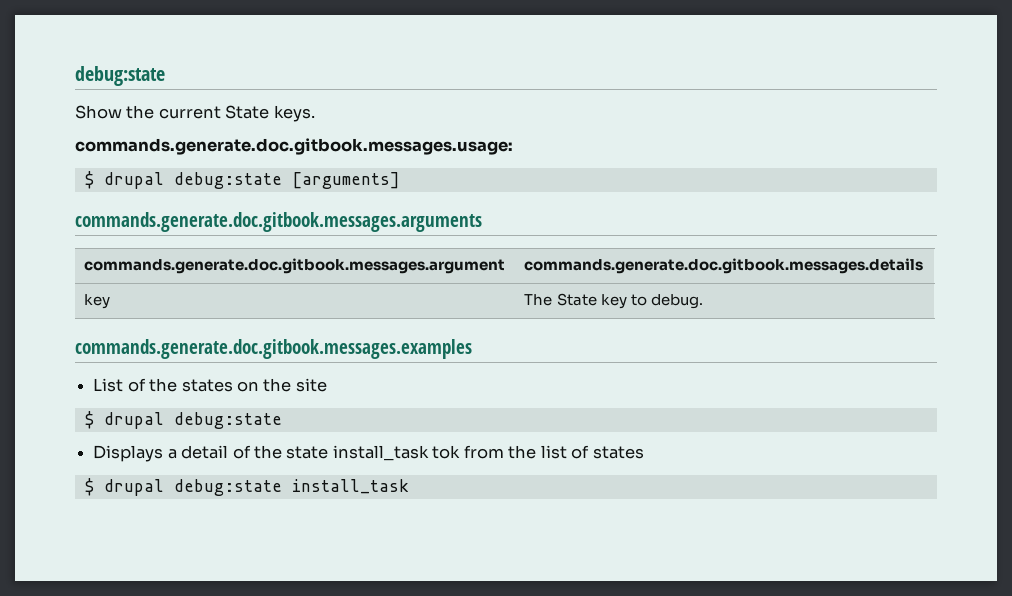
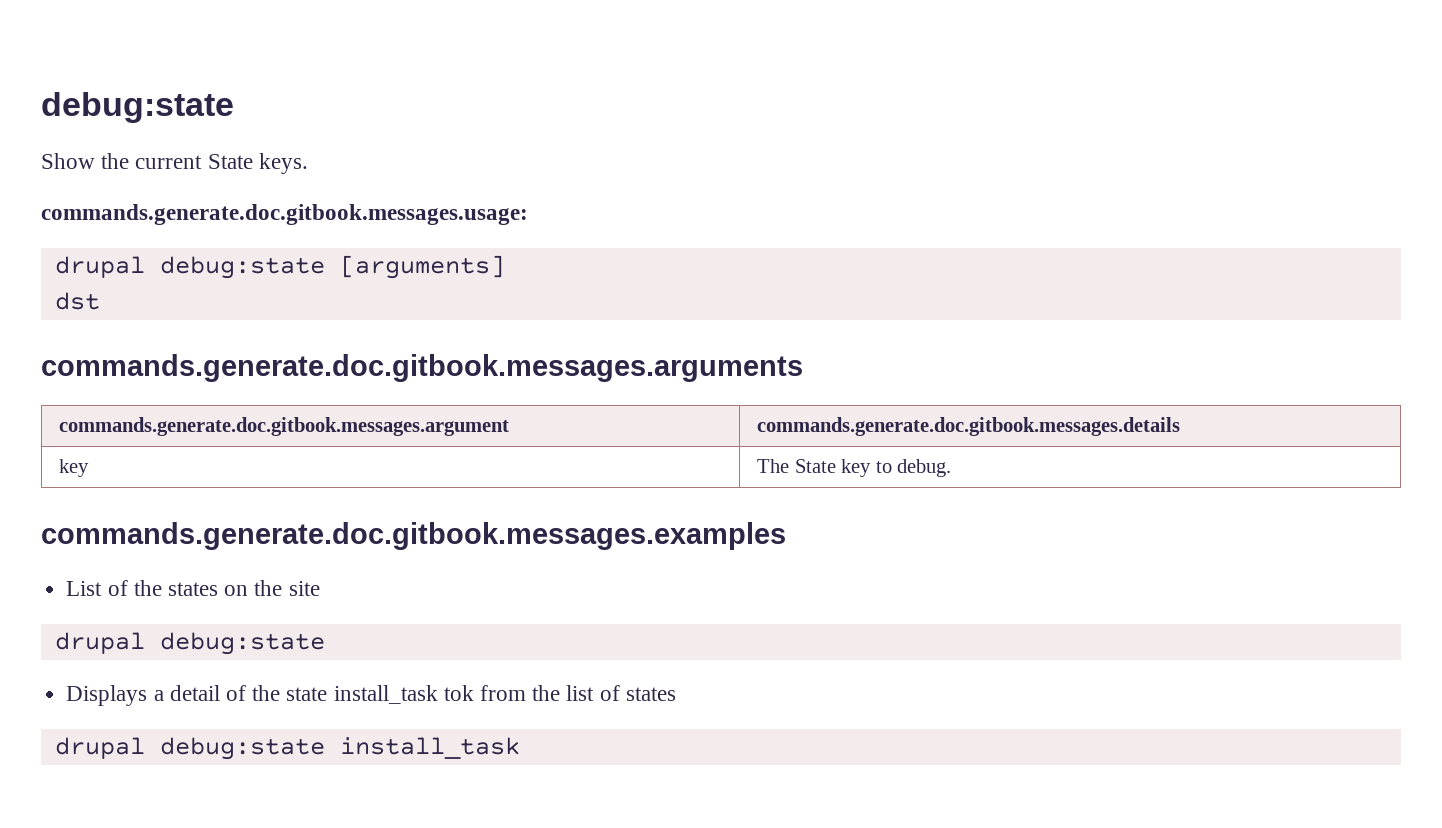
[84,171,94,189] $ -> (528, 214) none
(400, 180) none -> [54,292,100,310] // dst
[84,411,94,429] $ -> (320, 588) none
[84,478,94,496] $ -> (676, 694) none

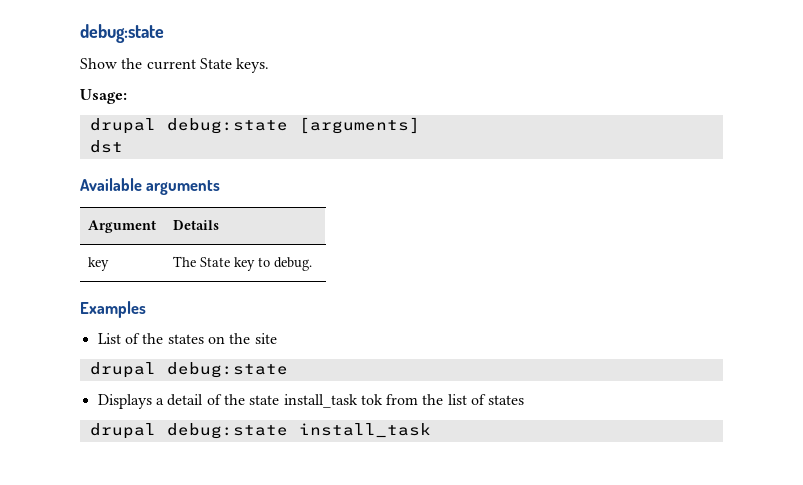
[41,204,528,225] commands.generate.doc.gitbook.messages.usage: -> [80,89,127,104] Usage:
[41,354,803,382] [58,417,509,436] [756,417,1180,436] commands.generate.doc.gitbook.messages.arguments // commands.generate.doc.gitbook.messages.argument | commands.generate.doc.gitbook.messages.details -> [80,178,221,195] [88,220,157,233] [173,220,220,230] Available arguments // Argument | Details
[41,522,786,550] commands.generate.doc.gitbook.messages.examples -> [80,301,146,318] Examples

